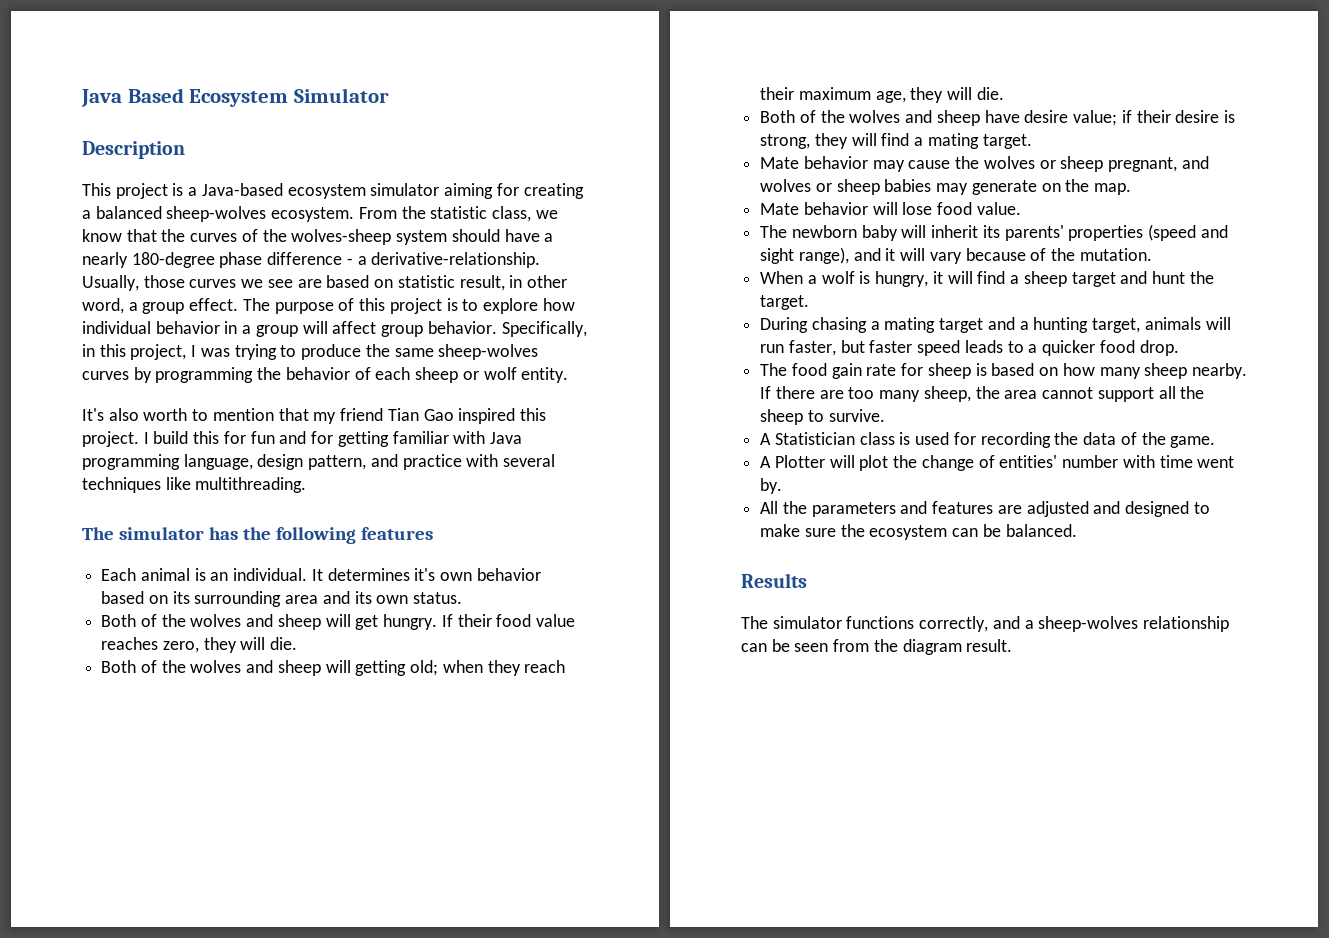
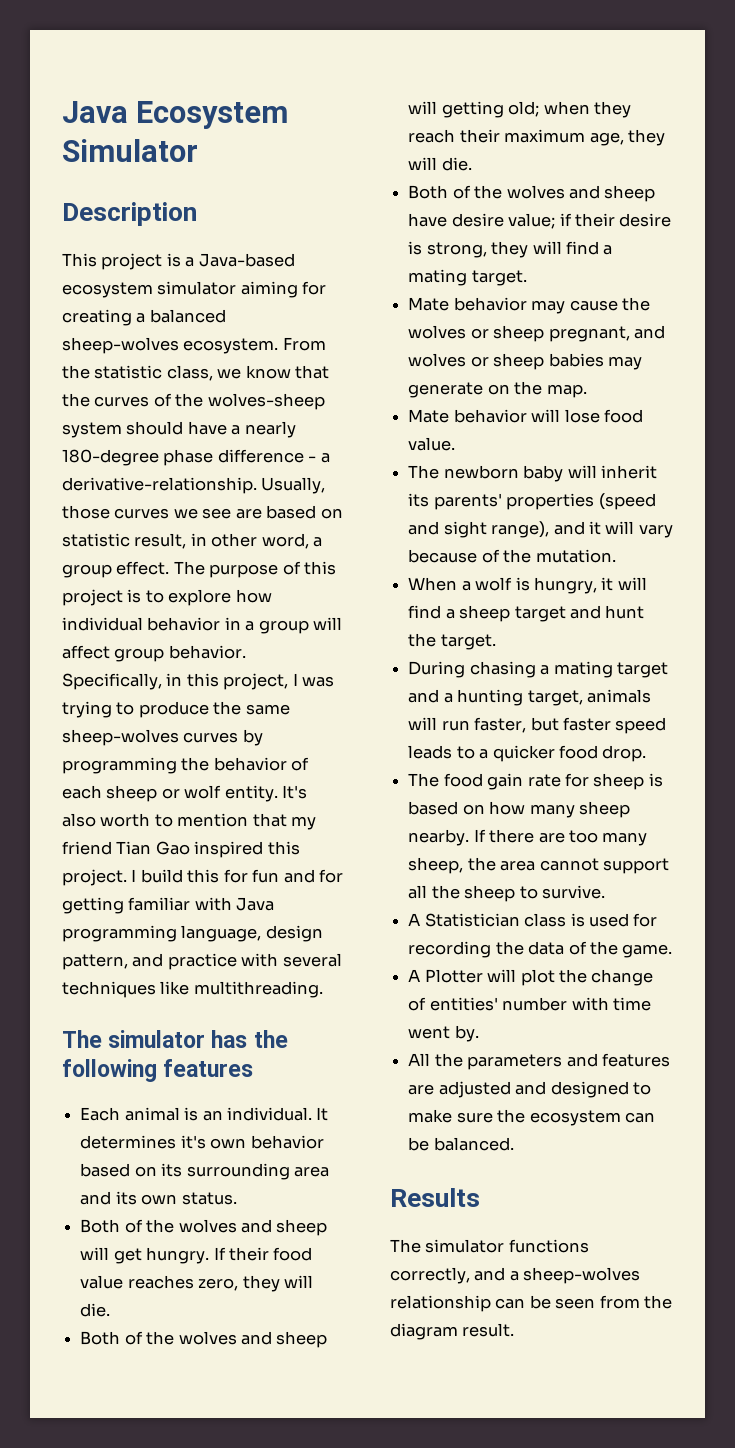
[81,88,184,107] Java Based -> [62,101,128,123] Java
(569, 375) // -> (278, 793) none

